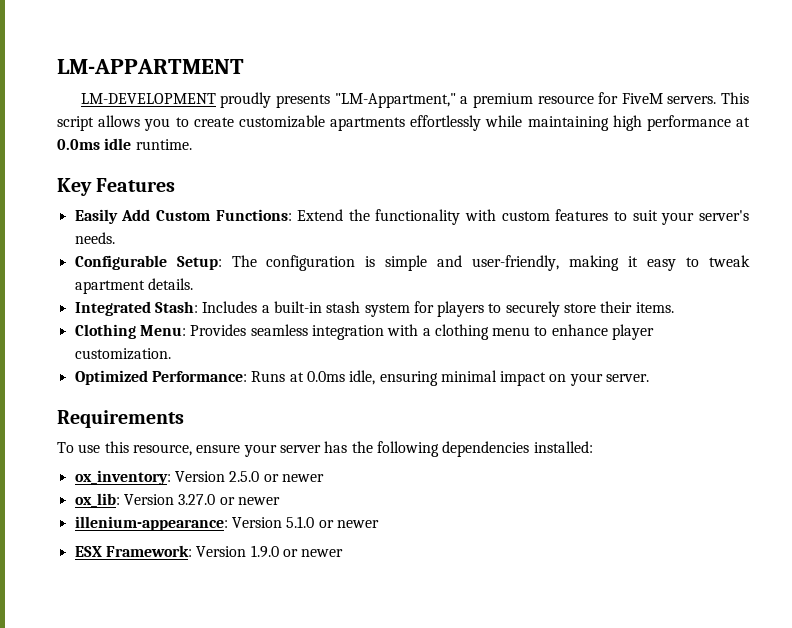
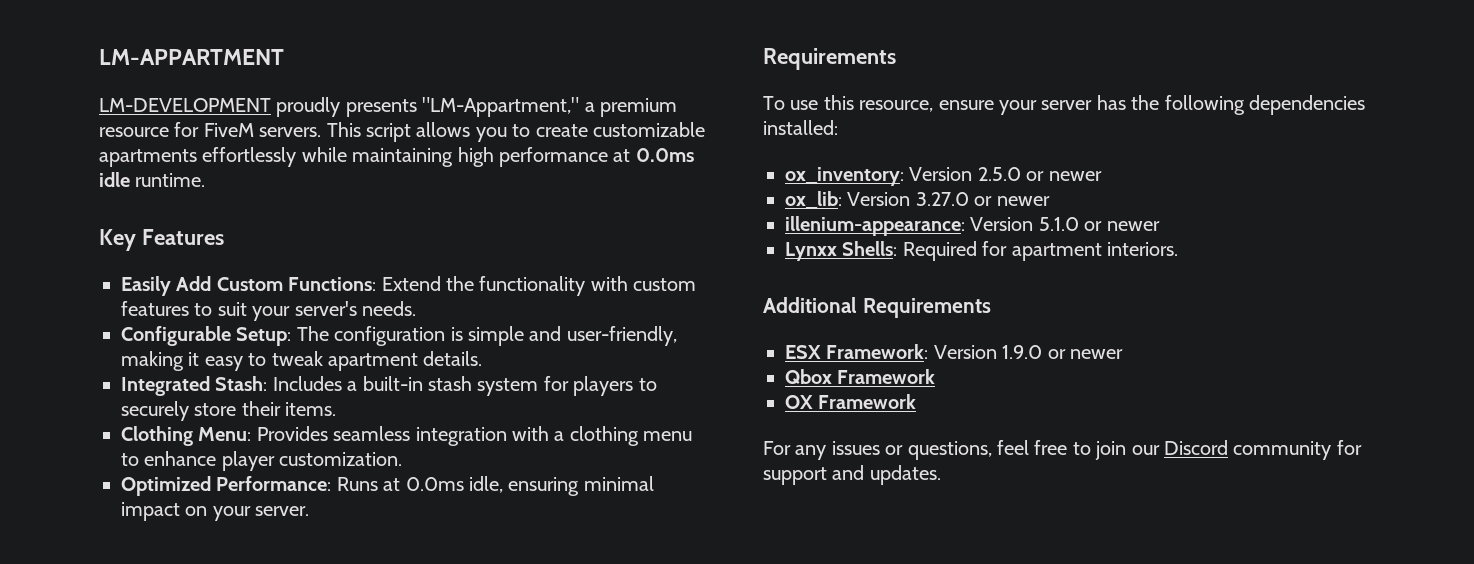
(379, 524) none -> [785,241,1178,261] [763,297,991,318] // Lynxx Shells: Required for apartment interiors. // Additional Requirements
(344, 553) none -> [785,369,936,384] [785,394,917,409] [763,440,1362,460] [763,465,941,485] // Qbox Framework // OX Framework // For any issues or questions, feel free to join our Discord community for support and updates.

